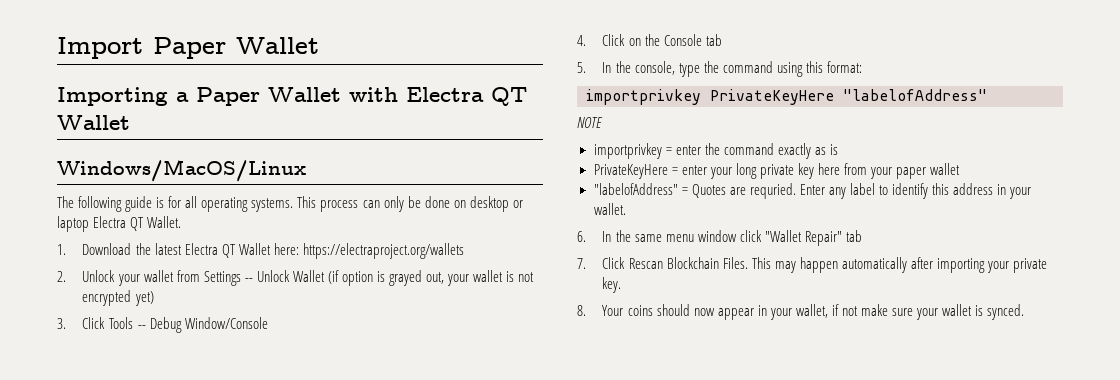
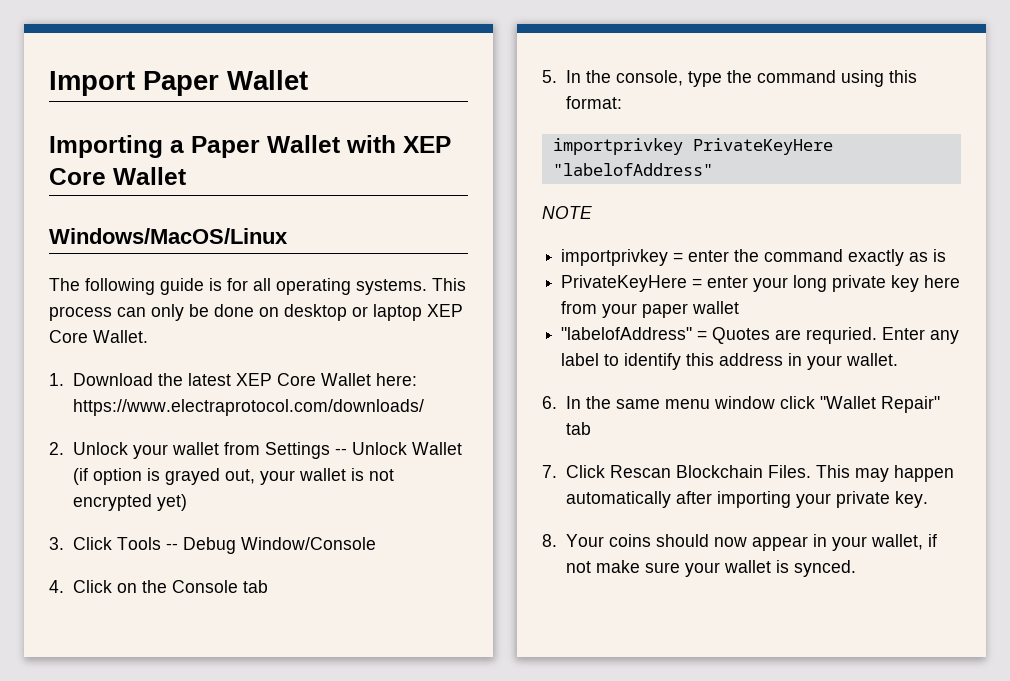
[406,87,527,106] Electra QT -> [403,136,451,153] [49,168,106,185] XEP Core
[93,216,145,231] Electra QT -> [427,304,463,317] [49,330,88,343] XEP Core
[184,243,236,258] Electra QT -> [235,373,316,386] XEP Core
[302,243,464,259] https://electraproject.org/wallets -> [72,399,424,416] https://www.electraprotocol.com/downloads/

